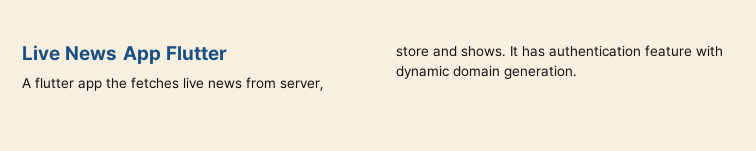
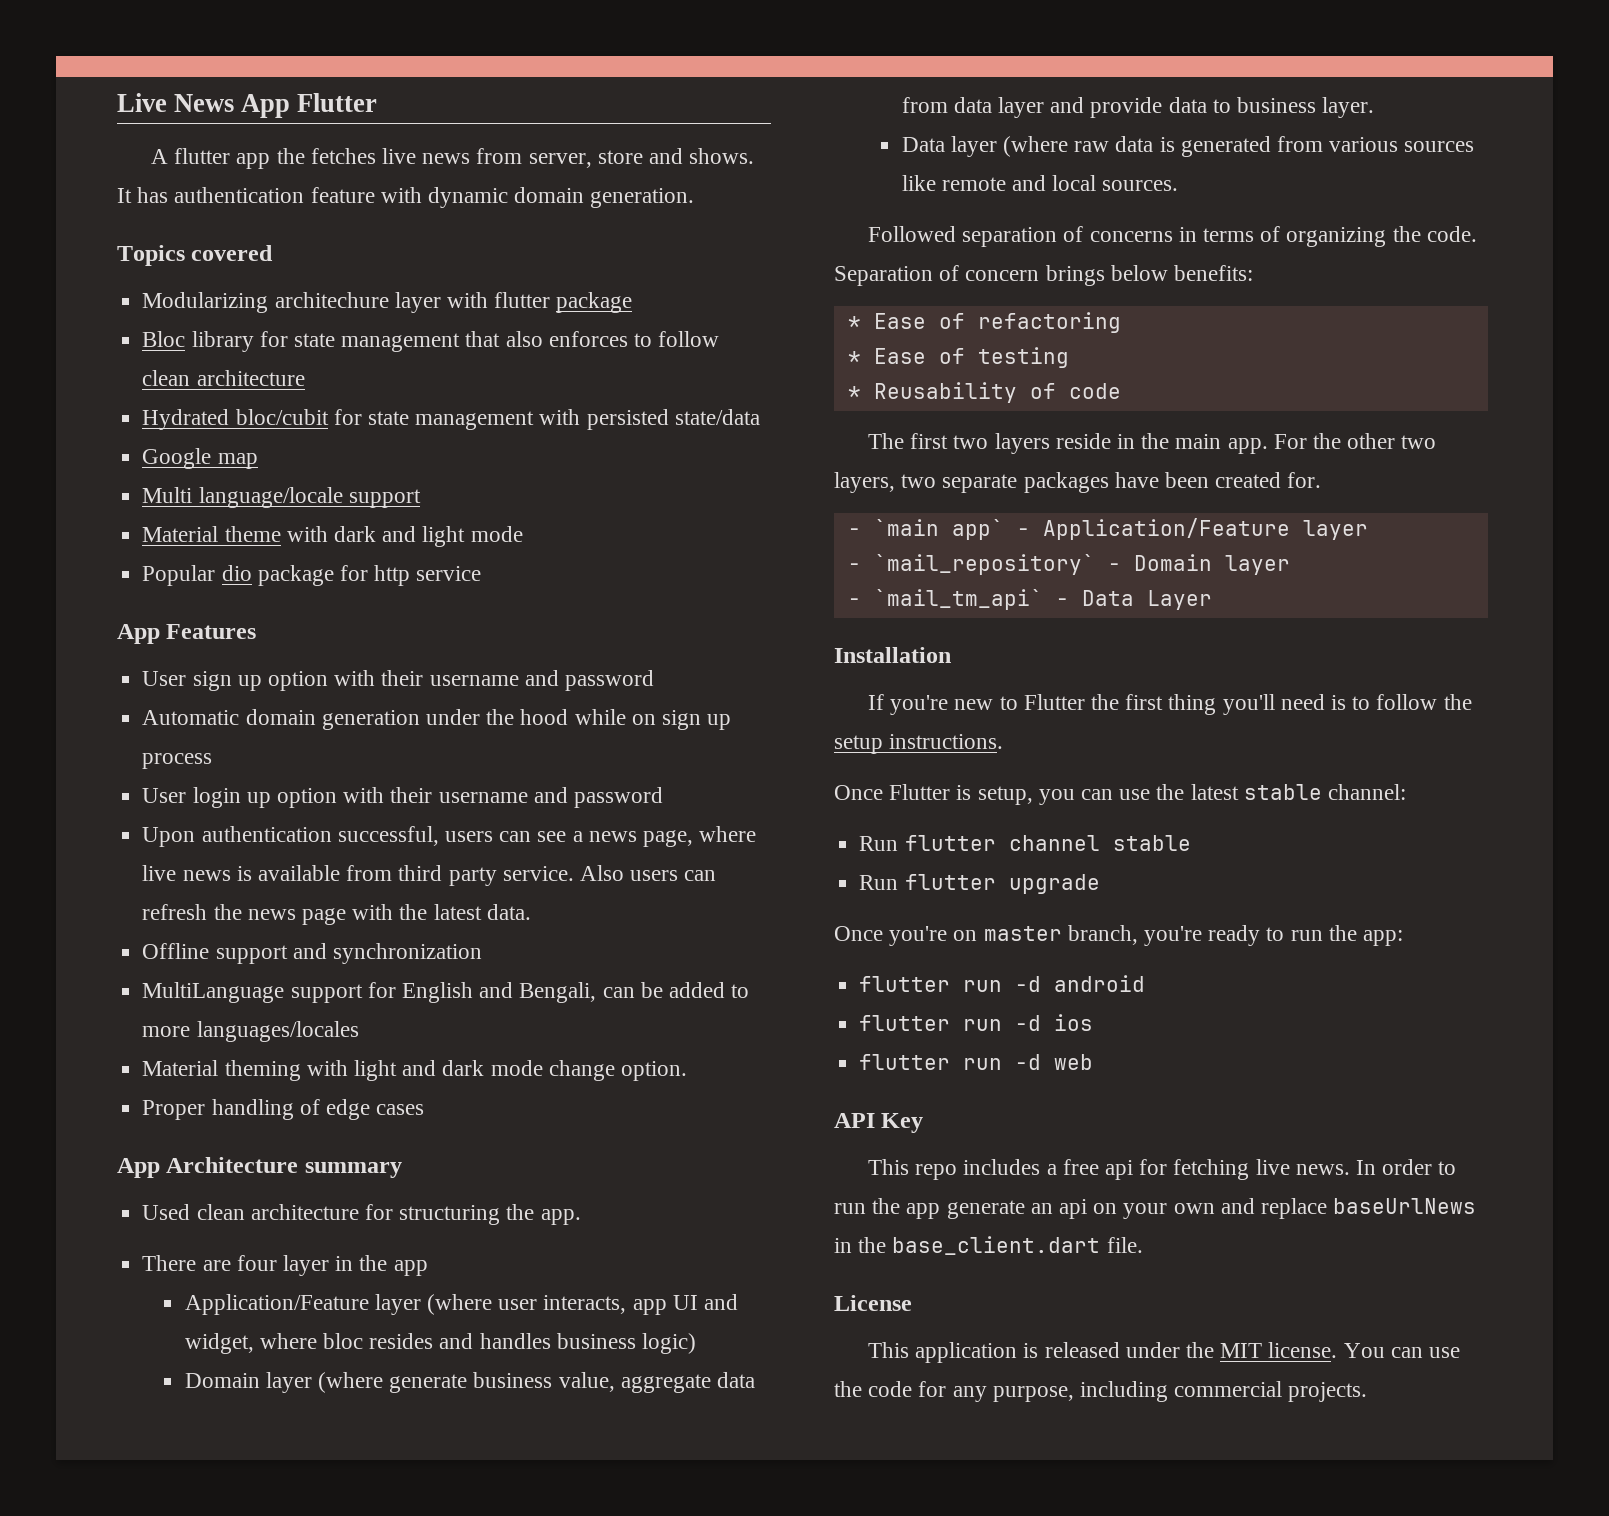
(577, 72) none -> [117,245,274,266] [142,292,633,313] [142,331,720,352] [142,370,305,386] [142,409,760,430] [142,448,258,469] [142,487,421,508] [142,526,523,547] [142,565,482,586] [117,624,257,644] [142,670,654,691] [142,709,732,730] [142,753,213,769] [142,787,663,808] [142,826,757,847] [142,865,717,886] [142,904,531,925] [142,943,482,964] [142,982,750,1003] [142,1021,359,1042] [142,1060,687,1081] [142,1099,425,1120] [117,1157,402,1178] [142,1204,581,1225] [142,1255,428,1276] [184,1294,739,1315] [184,1333,697,1354] [184,1372,756,1393] [901,97,1375,118] [901,136,1475,157] [901,175,1179,191] [867,226,1477,247] [834,265,1254,286] [847,312,1121,333] [847,347,1069,368] [847,382,1121,403] [867,433,1437,454] [834,472,1322,493] [847,518,1368,540] [847,554,1290,575] [847,589,1212,610] [834,647,951,663] [867,694,1472,715] [834,734,1004,754] [834,784,1407,805] [859,835,1191,851] [859,874,1100,894] [834,925,1404,946] [859,975,1146,992] [859,1014,1094,1031] [859,1054,1094,1070] [834,1113,924,1133] [867,1159,1457,1180] [834,1198,1477,1219] [834,1236,1143,1255] [834,1295,912,1311] [867,1342,1461,1363] [834,1381,1368,1402] // Topics covered // Modularizing architechure layer with flutter package // Bloc library for state management that also enforces to follow clean architecture // Hydrated bloc/cubit for state management with persisted state/data // Google map // Multi language/locale support // Material theme with dark and light mode // Popular dio package for http service // App Features // User sign up option with their username and password // Automatic domain generation under the hood while on sign up process // User login up option with their username and password // Upon authentication successful, users can see a news page, where live news is available from third party service. Also users can refresh the news page with the latest data. // Offline support and synchronization // MultiLanguage support for English and Bengali, can be added to more languages/locales // Material theming with light and dark mode change option. // Proper handling of edge cases // App Architecture summary // Used clean architecture for structuring the app. // There are four layer in the app // Application/Feature layer (where user interacts, app UI and widget, where bloc resides and handles business logic) // Domain layer (where generate business value, aggregate data from data layer and provide data to business layer. // Data layer (where raw data is generated from various sources like remote and local sources. // Followed separation of concerns in terms of organizing the code. Separation of concern brings below benefits: // * Ease of refactoring // * Ease of testing // * Reusability of code // The first two layers reside in the main app. For the other two layers, two separate packages have been created for. // - `main app` - Application/Feature layer // - `mail_repository` - Domain layer // - `mail_tm_api` - Data Layer // Installation // If you're new to Flutter the first thing you'll need is to follow the setup instructions. // Once Flutter is setup, you can use the latest stable channel: // Run flutter channel stable // Run flutter upgrade // Once you're on master branch, you're ready to run the app: // flutter run -d android // flutter run -d ios // flutter run -d web // API Key // This repo includes a free api for fetching live news. In order to run the app generate an api on your own and replace baseUrlNews in the base_client.dart file. // License // This application is released under the MIT license. You can use the code for any purpose, including commercial projects.

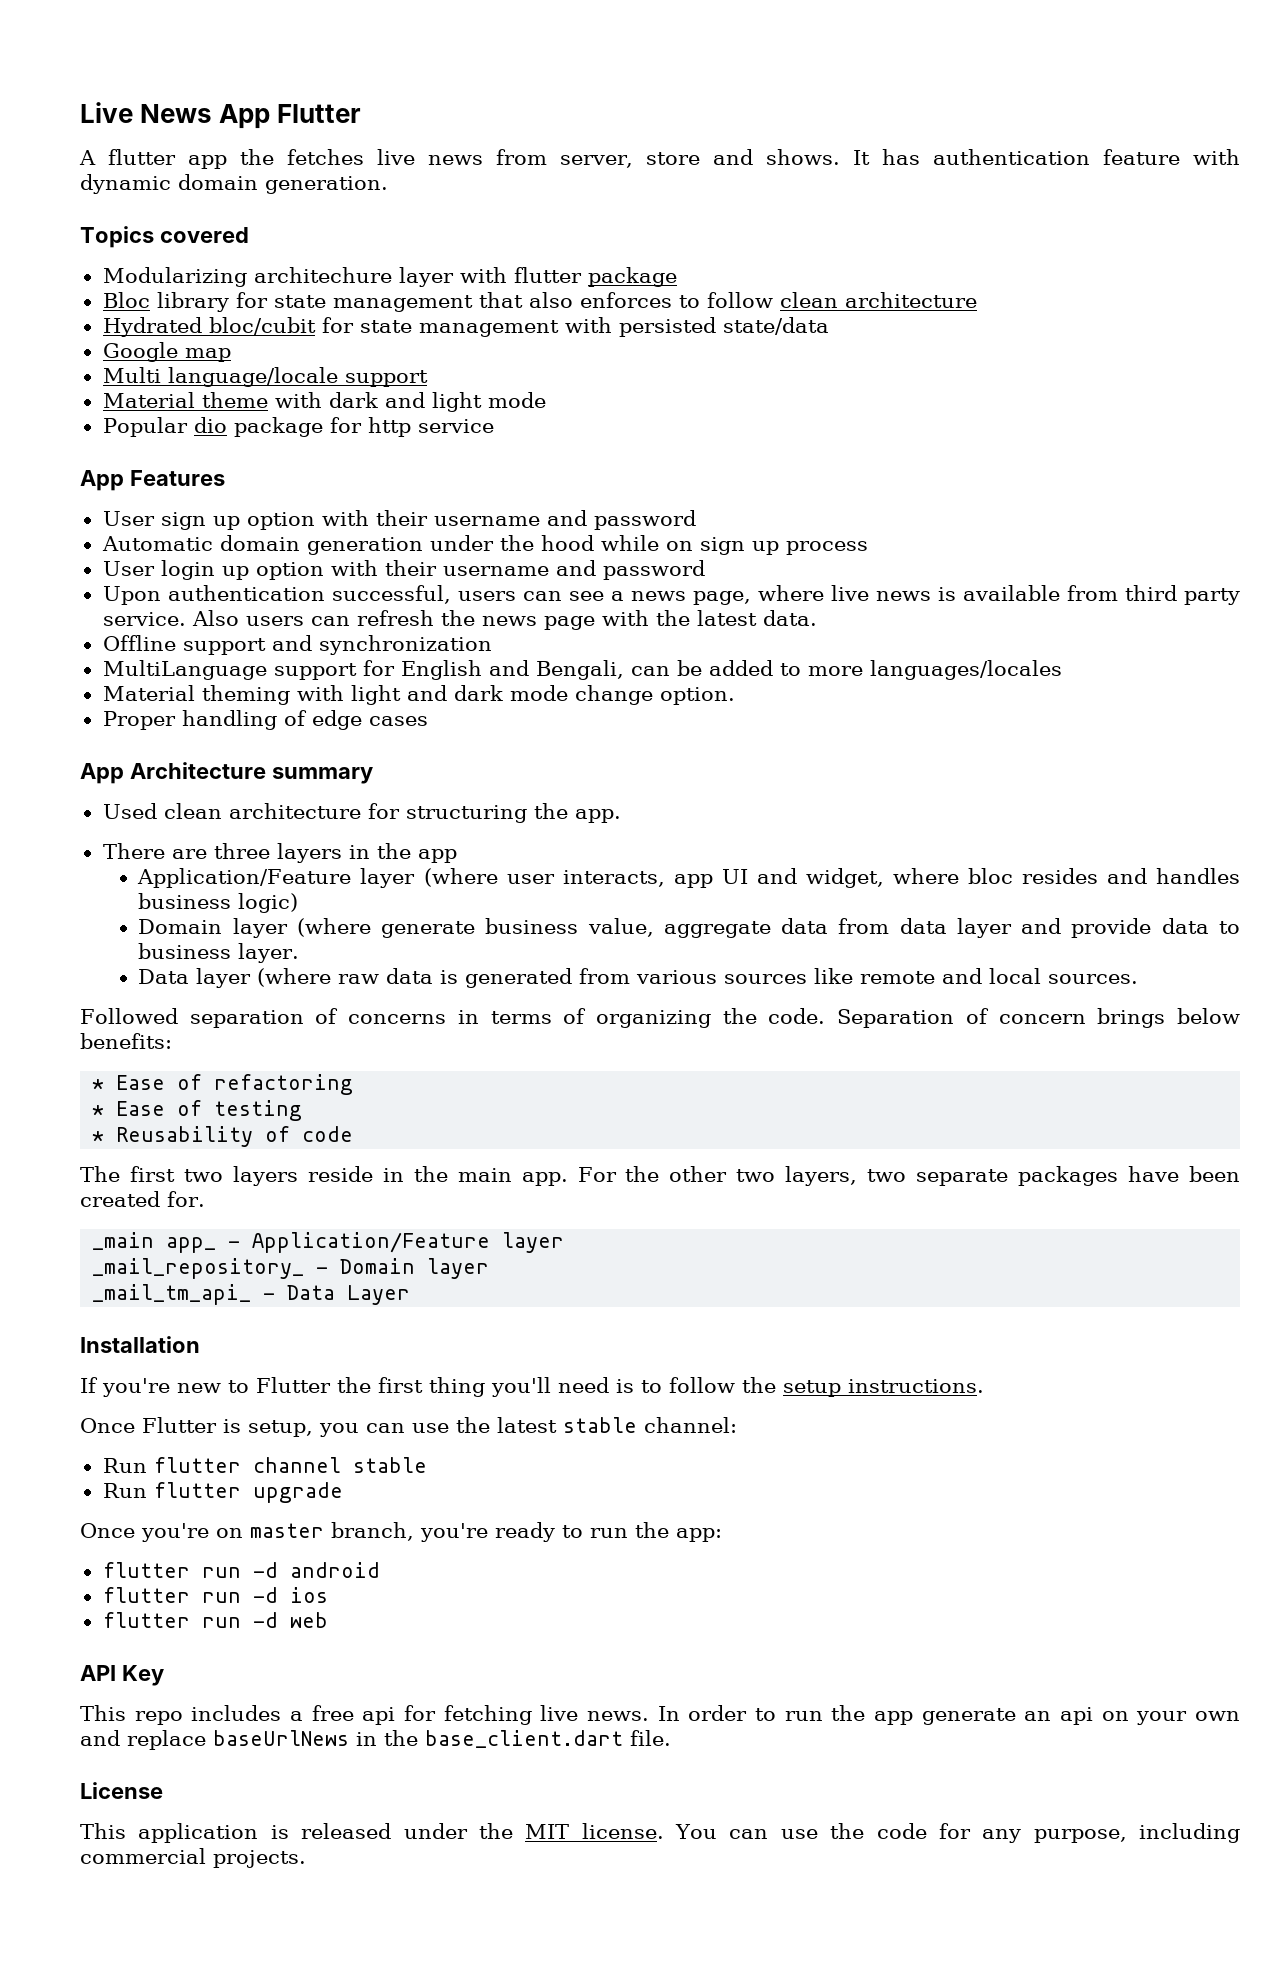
[236,1255,329,1276] four layer -> [213,843,342,863] three layers
[847,519,1004,540] - `main app` -> [92,1232,217,1253] _main app_
[847,554,1095,575] - `mail_repository` -> [92,1258,305,1279] _mail_repository_
[847,589,1043,610] - `mail_tm_api` -> [92,1284,252,1305] _mail_tm_api_

